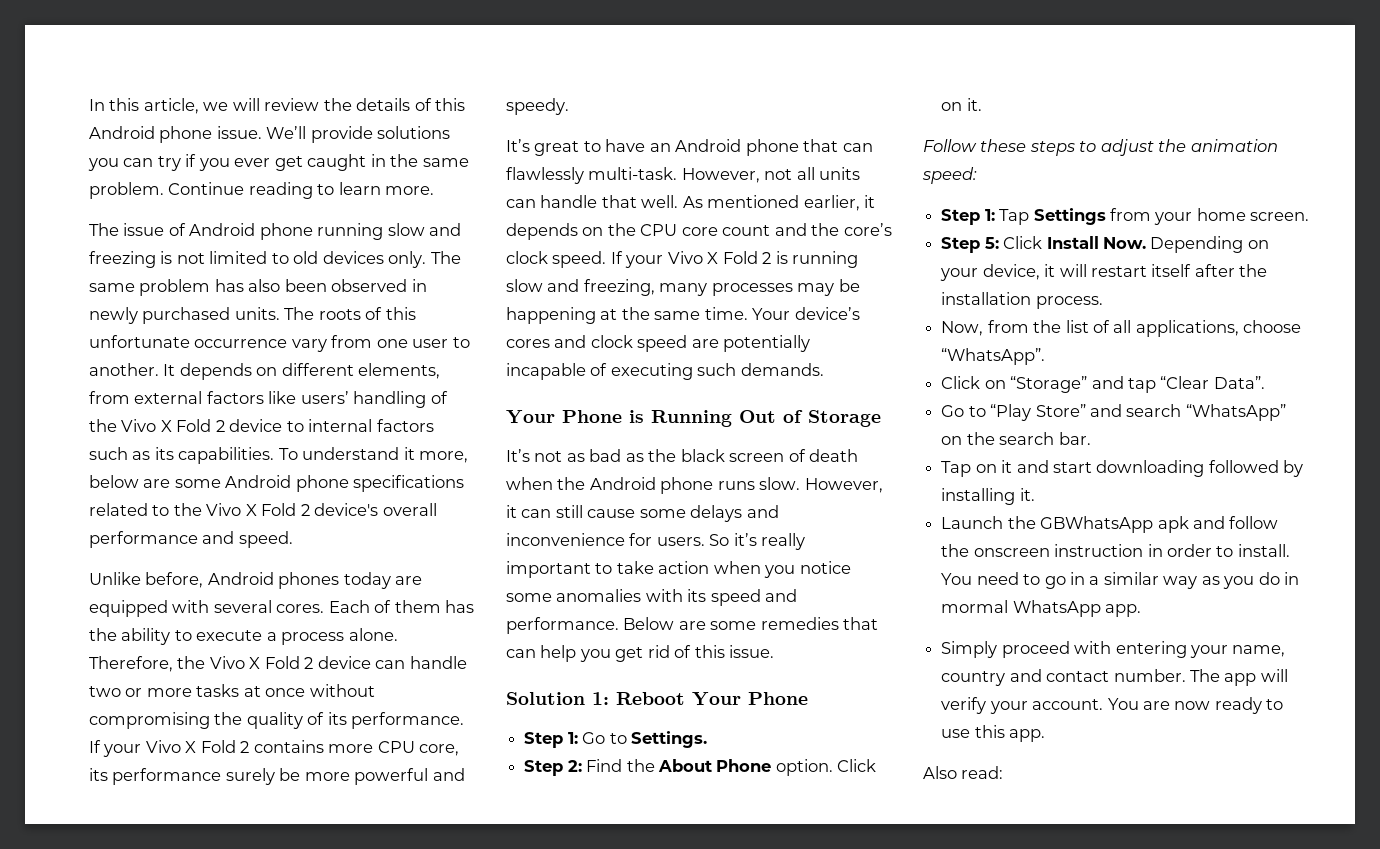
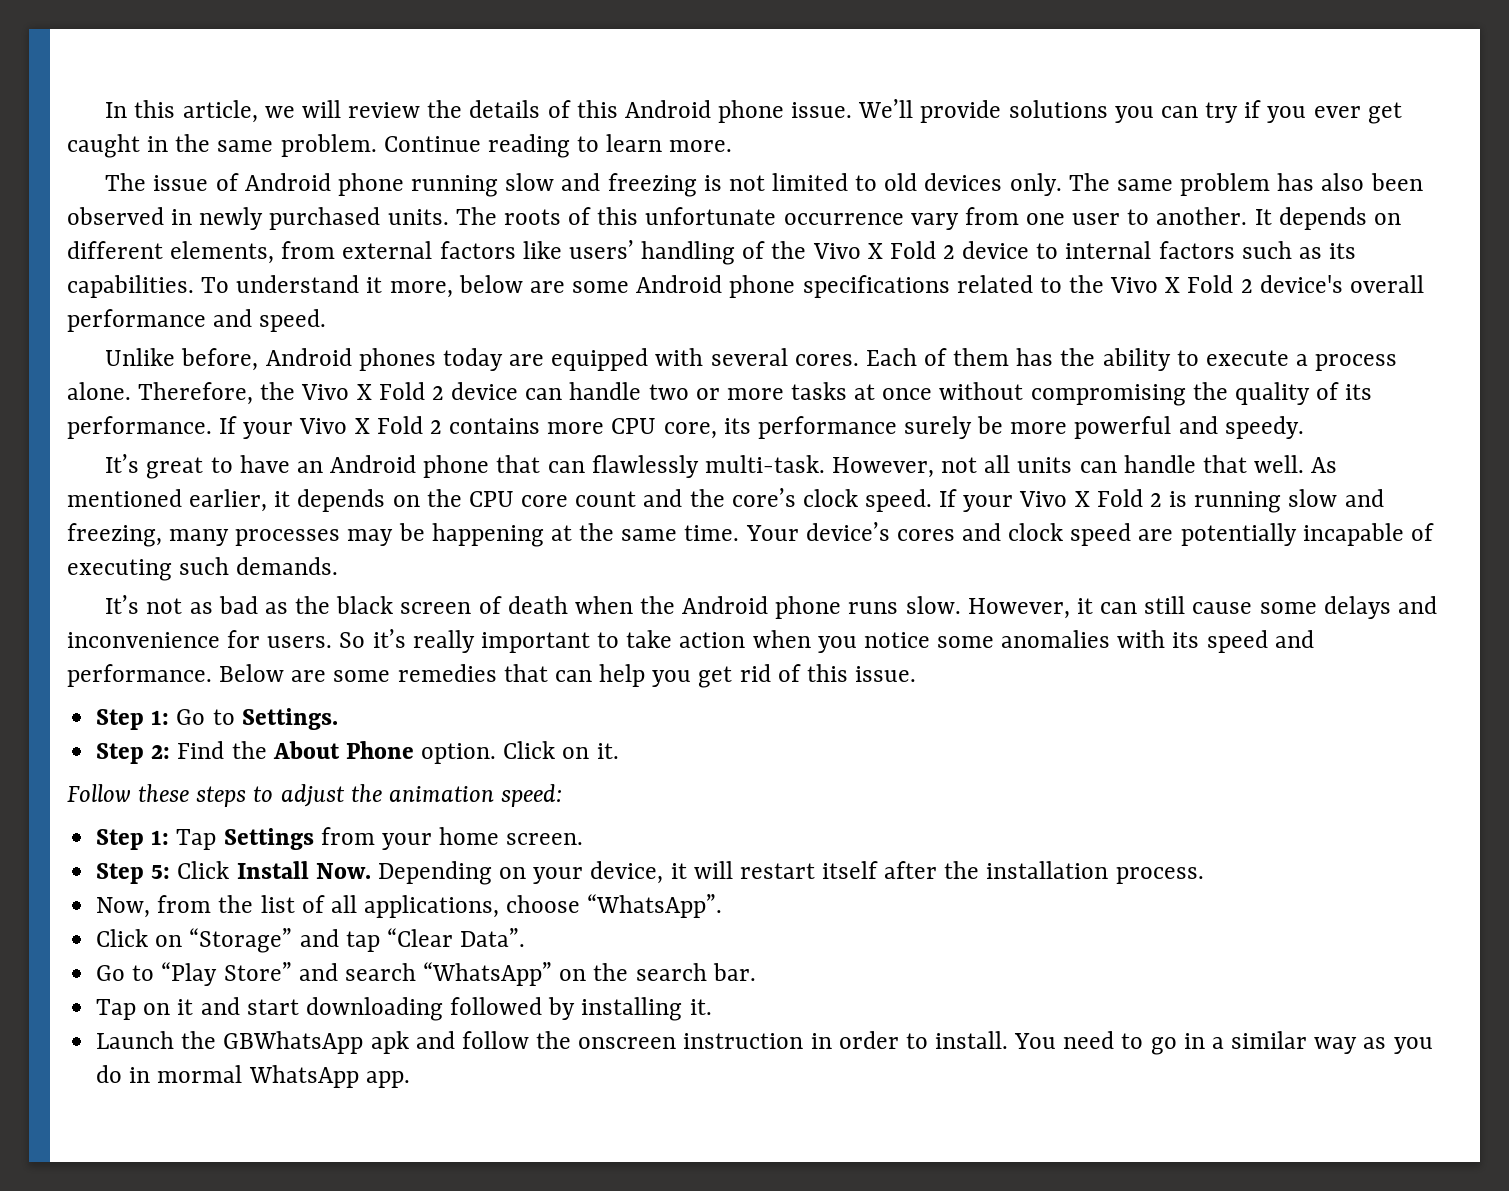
[506,410,881,427] // Your Phone is Running Out of Storage -> (339, 566) none
[506,692,808,706] // Solution 1: Reboot Your Phone -> (917, 674) none
[941,641,1286,658] [941,669,1288,686] [941,697,1284,714] [941,725,1046,742] [923,766,1004,779] // Simply proceed with entering your name, country and contact number. The app will verify your account. You are now ready to use this app. // Also read: -> (410, 1079) none

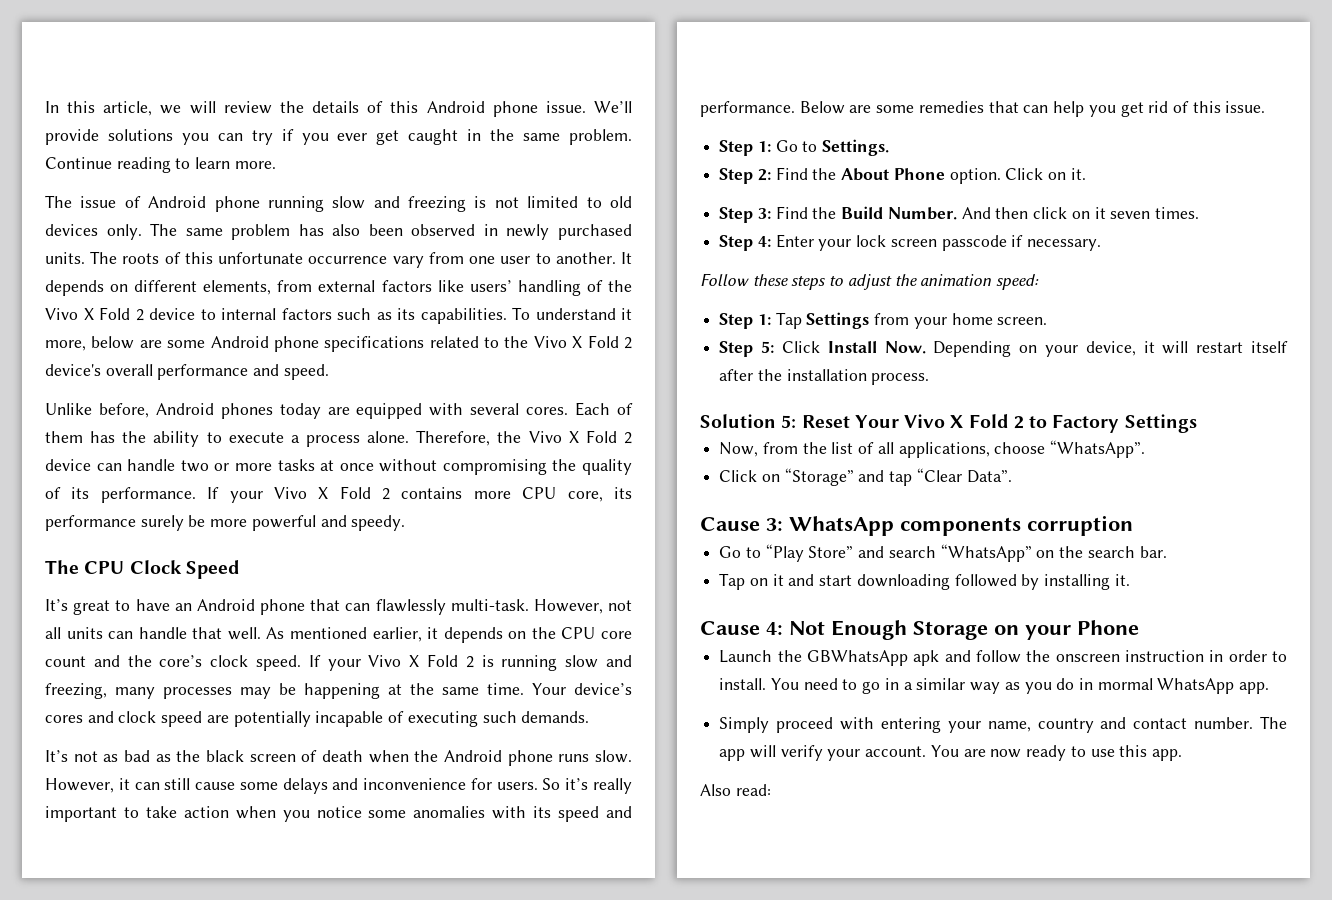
(1304, 427) none -> [45,560,240,579] // The CPU Clock Speed
(619, 751) none -> [719,206,1199,223] [719,234,1102,251] // Step 3: Find the Build Number. And then click on it seven times. // Step 4: Enter your lock screen passcode if necessary.
(1204, 875) none -> [700,414,1197,433] // Solution 5: Reset Your Vivo X Fold 2 to Factory Settings
(526, 937) none -> [700,515,1133,536] // Cause 3: WhatsApp components corruption
(712, 1007) none -> [700,620,1139,640] // Cause 4: Not Enough Storage on your Phone
(410, 1079) none -> [719,716,1287,733] [719,745,1182,761] [700,784,771,796] // Simply proceed with entering your name, country and contact number. The app will verify your account. You are now ready to use this app. // Also read:

